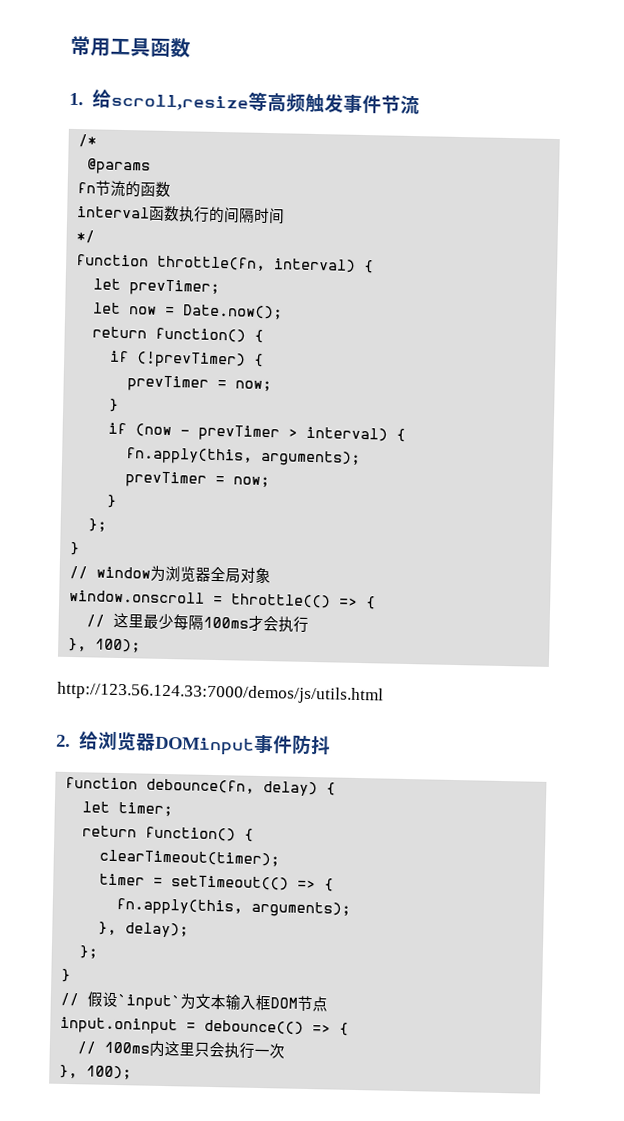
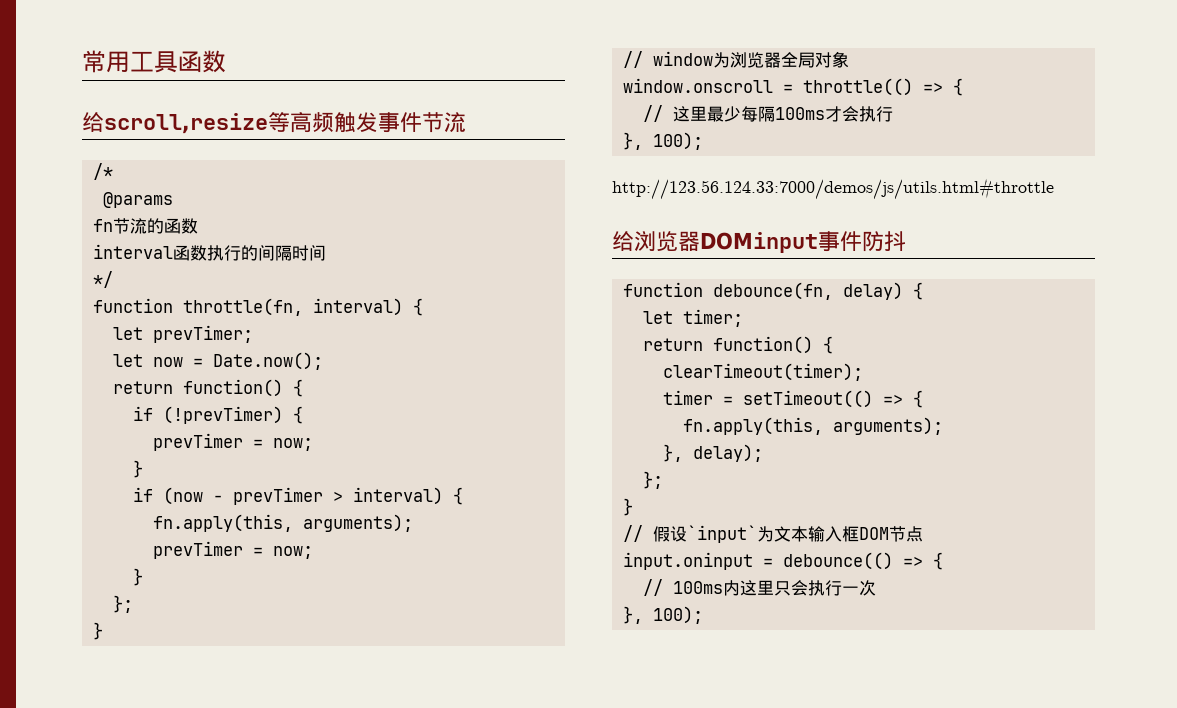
[69,92,84,106] 1. -> (226, 61) none
[57,681,384,705] [56,734,71,748] http://123.56.124.33:7000/demos/js/utils.html // 2. -> [612,178,1054,200] http://123.56.124.33:7000/demos/js/utils.html#throttle //

